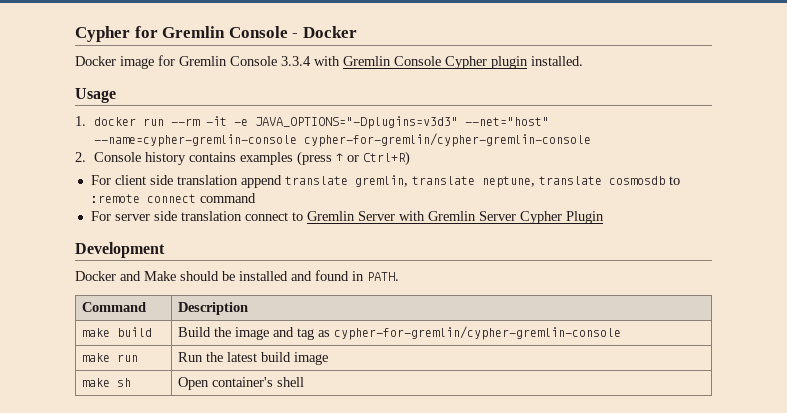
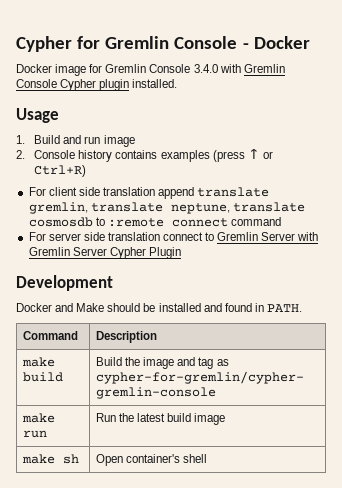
[281,56,311,66] 3.3.4 -> [193,64,218,73] 3.4.0
[94,116,550,129] [94,133,592,147] docker run --rm -it -e JAVA_OPTIONS="-Dplugins=v3d3" --net="host" --name=cypher-gremlin-console cypher-for-gremlin/cypher-gremlin-console -> [34,135,135,147] Build and run image

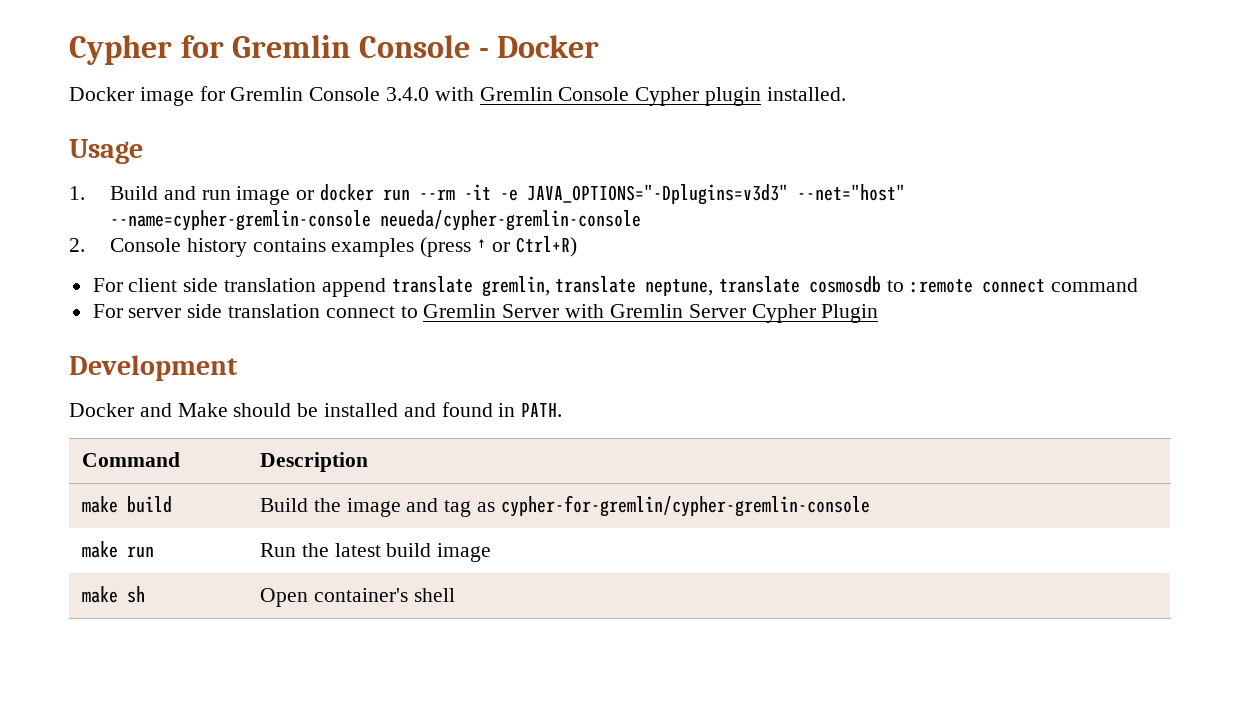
(135, 141) none -> [296,184,905,205] [109,210,641,231] or docker run --rm -it -e JAVA_OPTIONS="-Dplugins=v3d3" --net="host" --name=cypher-gremlin-console neueda/cypher-gremlin-console

